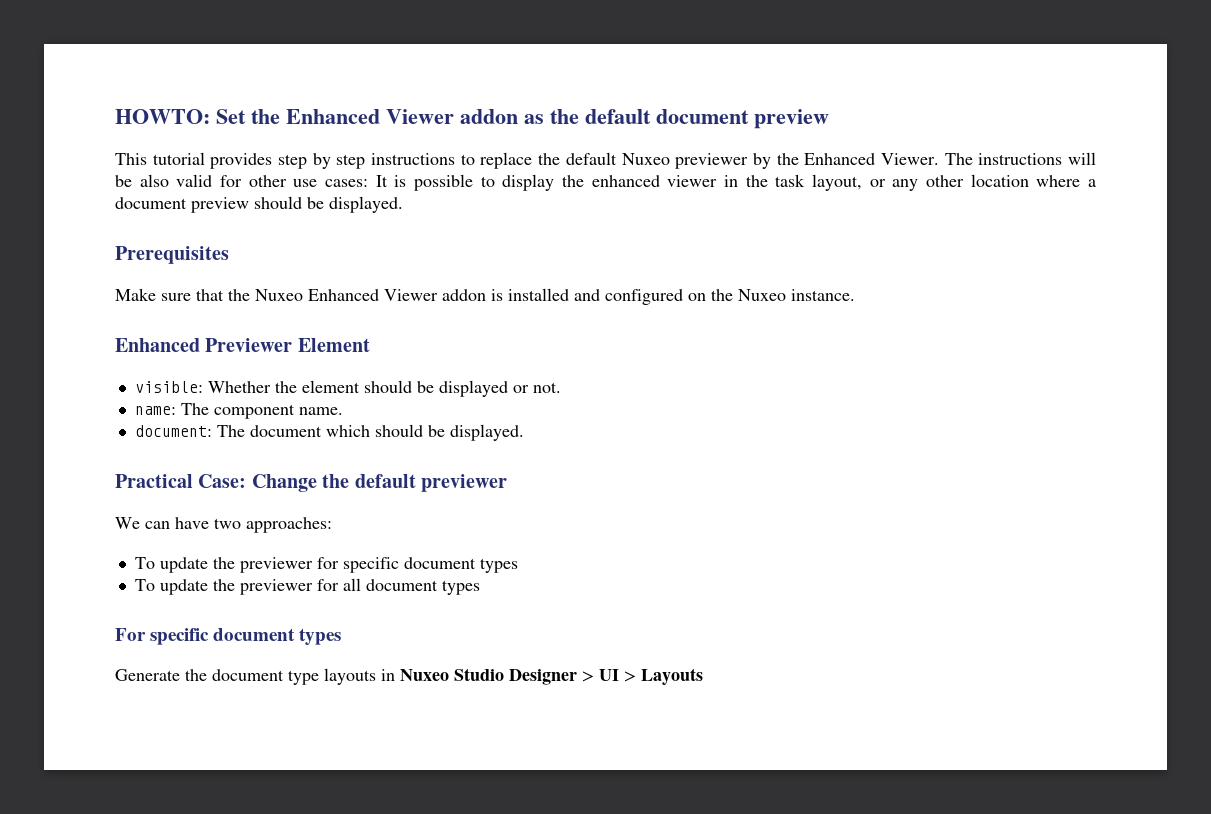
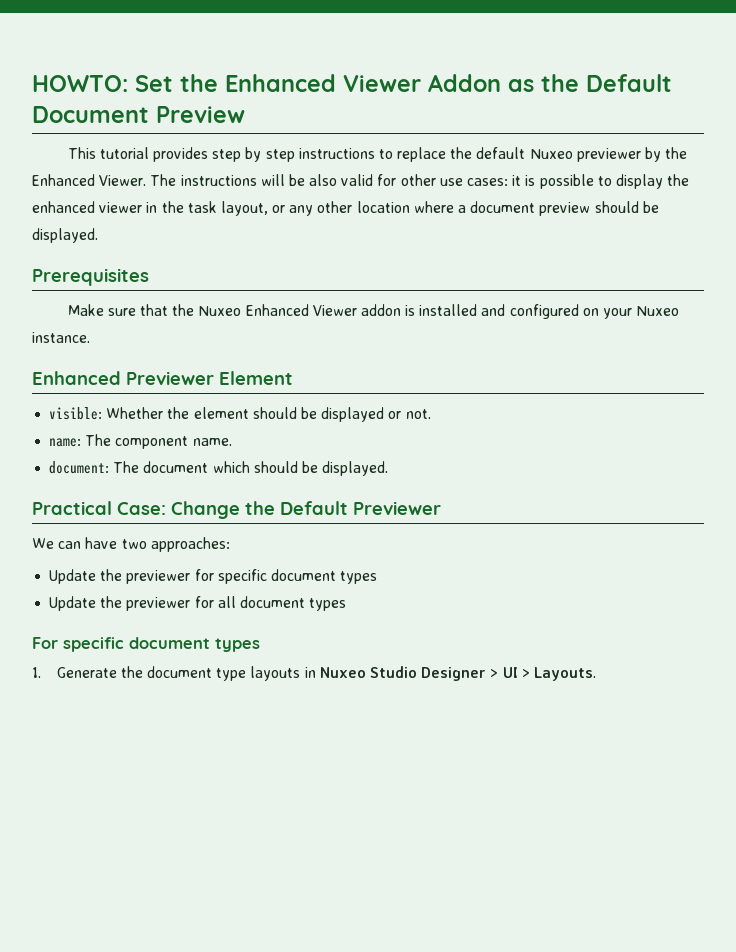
[460,109,518,124] addon -> [428,74,501,92] Addon
[585,109,829,129] default document preview -> [586,74,672,92] [32,106,245,123] Default Document Preview
[375,175,388,187] It -> [512,175,522,186] it
[711,289,733,301] the -> [603,308,633,319] your
[354,474,507,492] default previewer -> [280,501,441,515] Default Previewer
[134,557,208,573] To update -> [49,569,97,584] Update
[134,579,208,595] To update -> [49,596,97,611] Update
(342, 636) none -> [32,667,41,678] 1.
[641,668,703,685] Layouts -> [533,667,596,681] Layouts.

